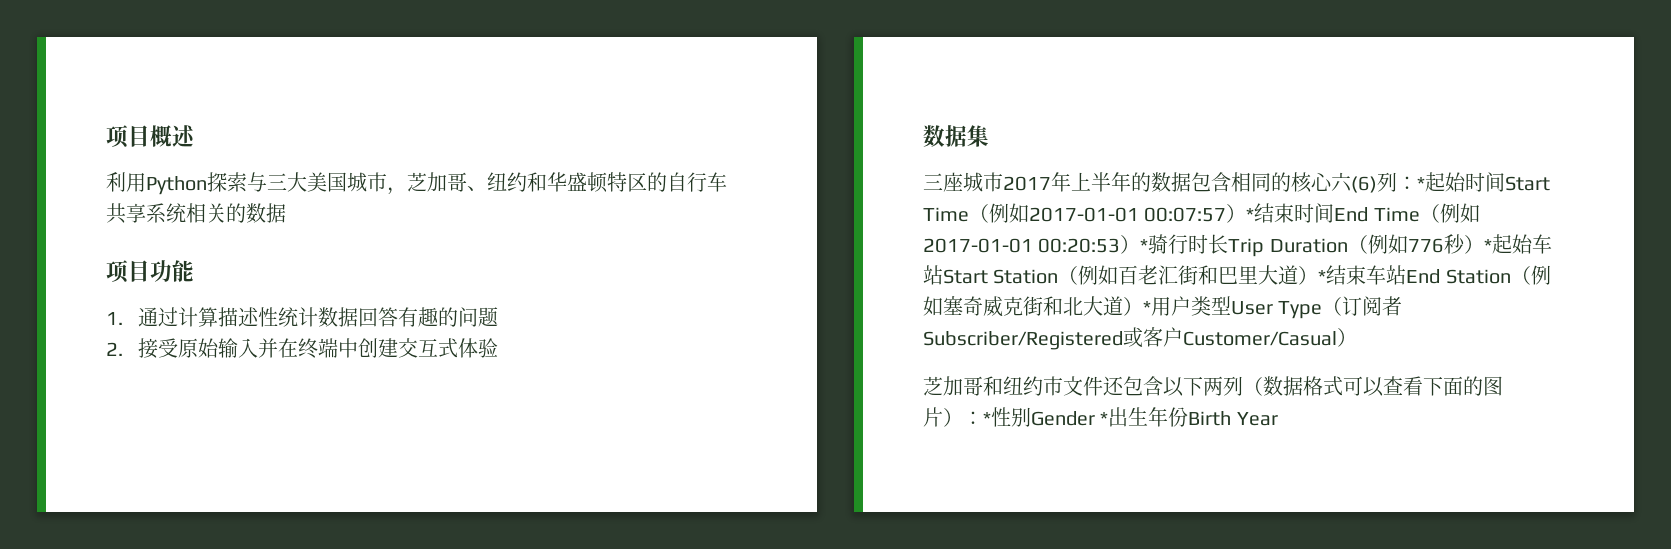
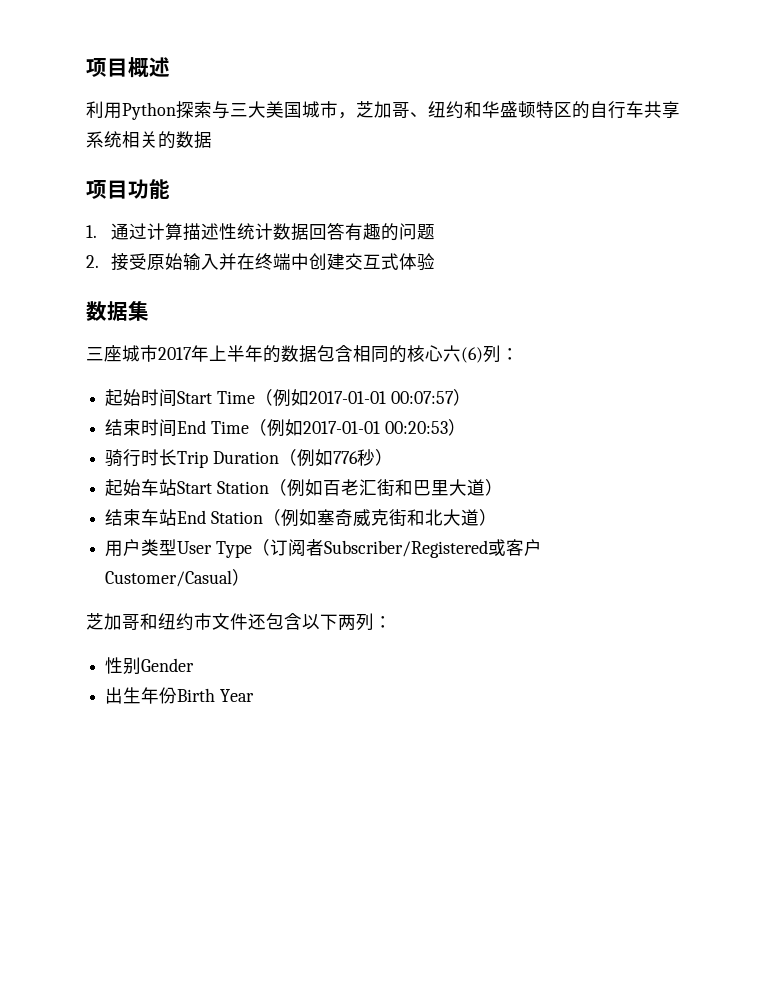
[1417,177,1425,190] * -> (519, 354) //
[1246,208,1255,221] * -> (471, 397) //
[1140,239,1149,252] * -> (466, 427) //
[1483,239,1492,252] * -> (393, 457) //
[1318,270,1327,283] * -> (503, 487) //
[1143,301,1151,314] * -> (497, 517) //
[1243,376,1503,397] [923,407,991,427] （数据格式可以查看下面的图片）：* -> [374,616,392,628] ： //
[1100,412,1109,425] * -> (195, 665) //

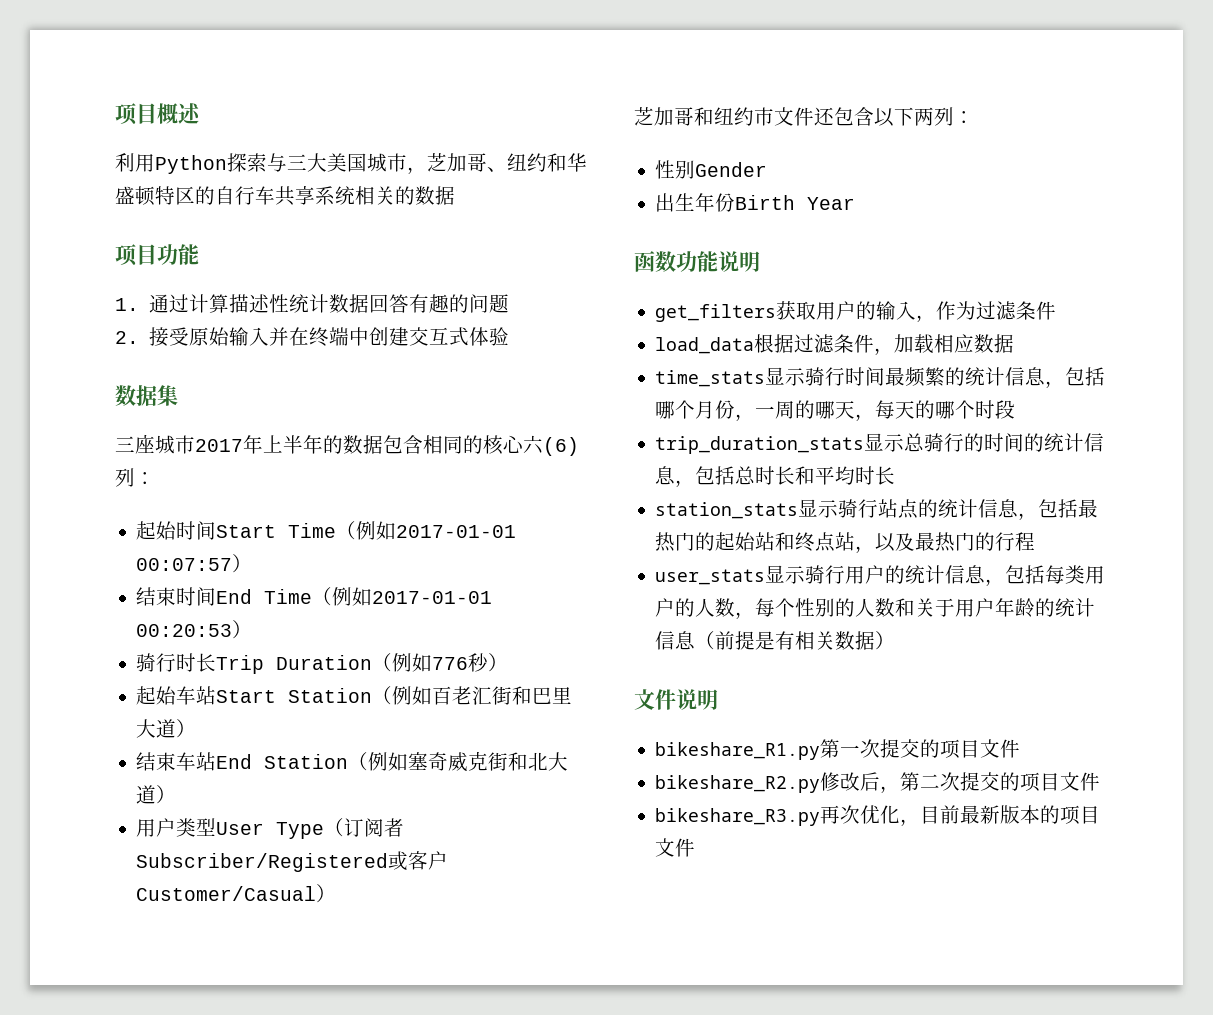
(254, 695) none -> [634,251,760,272] [655,301,1057,322] [655,334,1015,355] [655,367,1106,388] [655,400,1016,421] [655,433,1105,454] [655,466,896,487] [655,499,1099,520] [655,532,1036,553] [655,565,1106,586] [655,598,1096,619] [655,631,896,650] [634,689,718,710] [655,739,1021,760] [655,772,1101,793] [655,805,1101,826] [655,838,696,857] // 函数功能说明 // get_filters获取用户的输入，作为过滤条件 // load_data根据过滤条件，加载相应数据 // time_stats显示骑行时间最频繁的统计信息，包括哪个月份，一周的哪天，每天的哪个时段 // trip_duration_stats显示总骑行的时间的统计信息，包括总时长和平均时长 // station_stats显示骑行站点的统计信息，包括最热门的起始站和终点站，以及最热门的行程 // user_stats显示骑行用户的统计信息，包括每类用户的人数，每个性别的人数和关于用户年龄的统计信息（前提是有相关数据） // 文件说明 // bikeshare_R1.py第一次提交的项目文件 // bikeshare_R2.py修改后，第二次提交的项目文件 // bikeshare_R3.py再次优化，目前最新版本的项目文件

